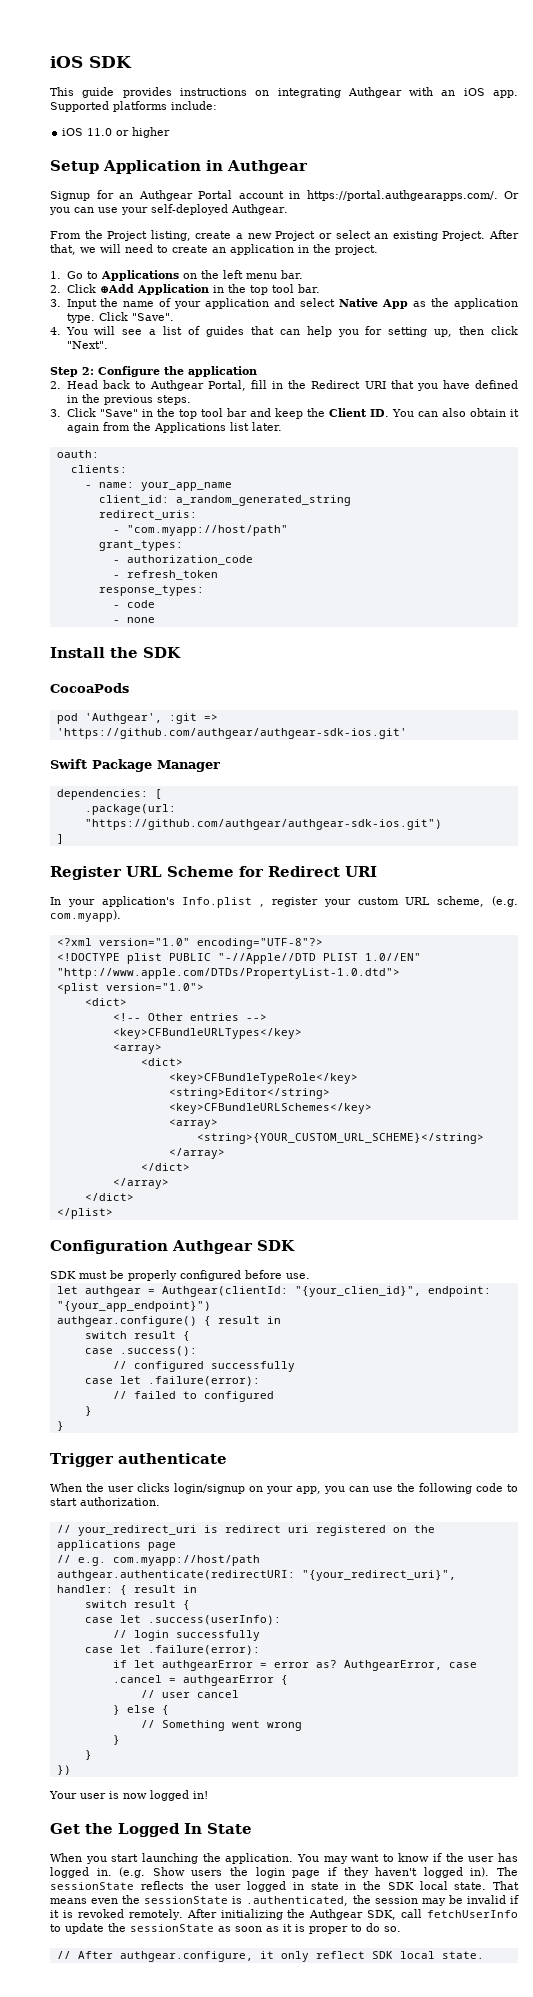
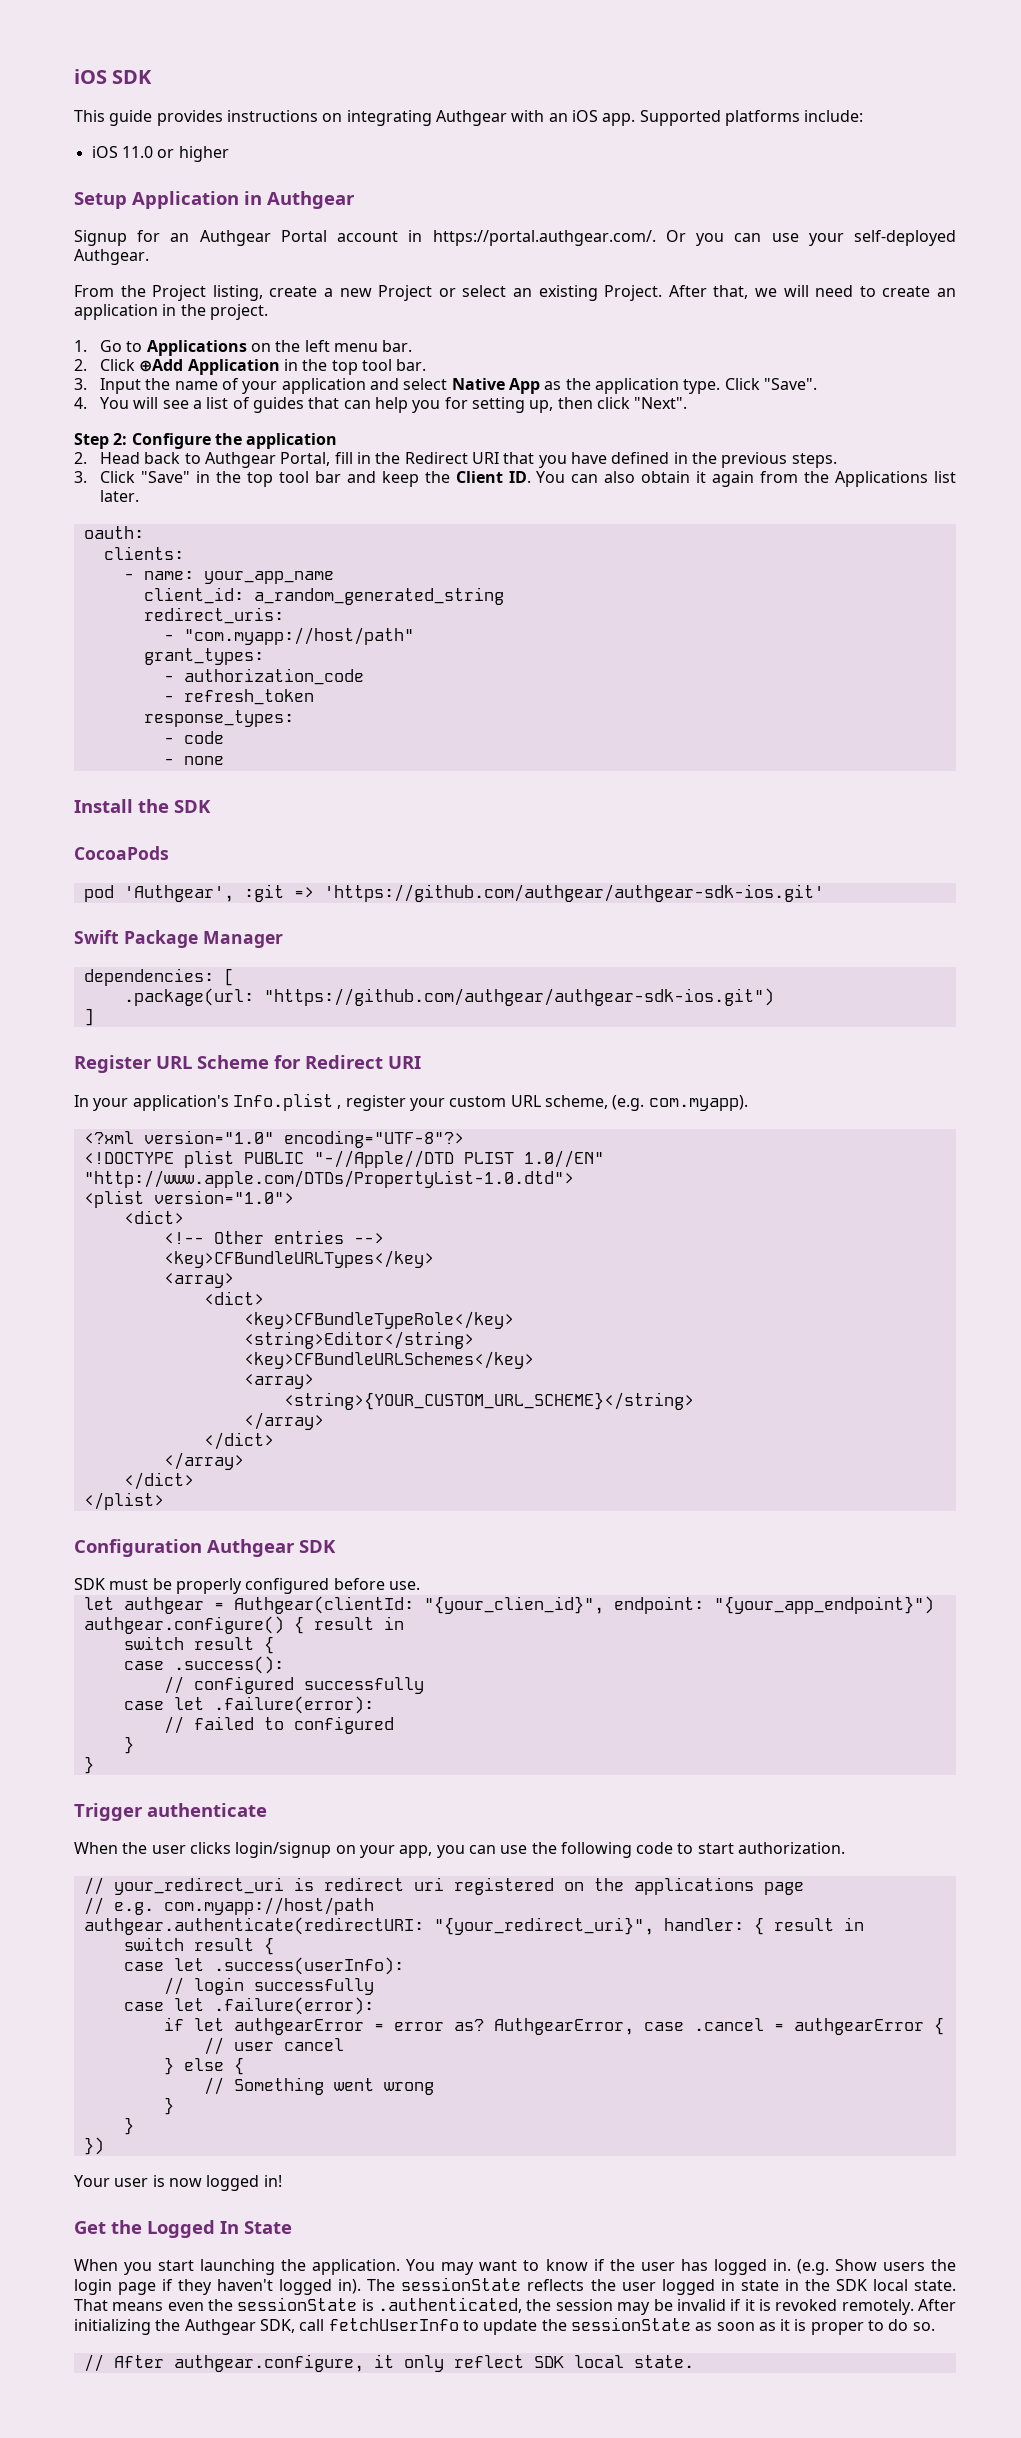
[306,190,498,201] https://portal.authgearapps.com/. -> [432,230,656,246] https://portal.authgear.com/.

